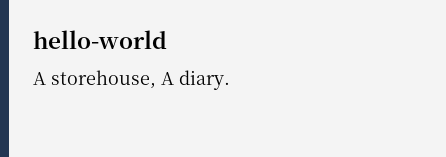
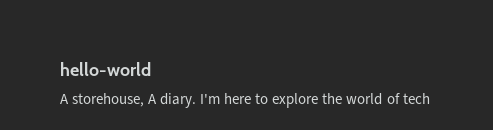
(230, 80) none -> [200,93,430,108] I'm here to explore the world of tech

